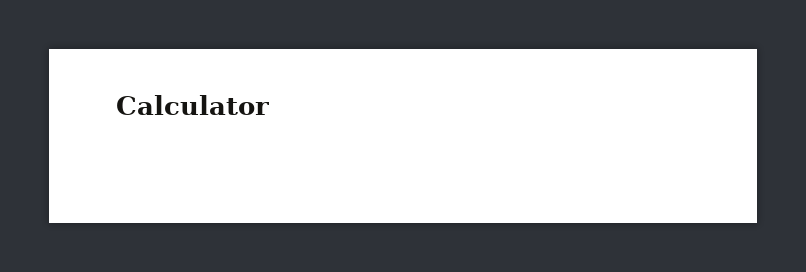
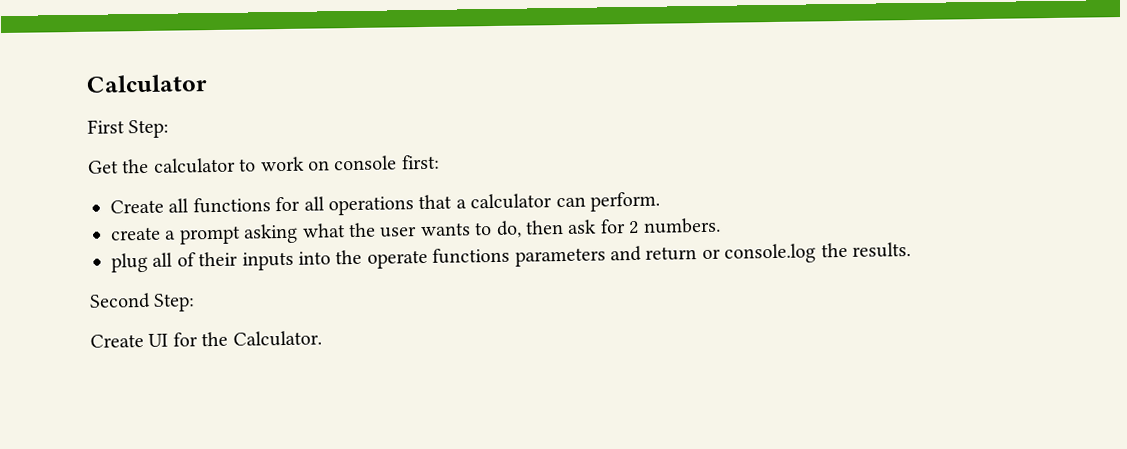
(269, 105) none -> [87,119,170,139] [88,154,440,174] [110,191,660,216] [110,217,721,245] [111,242,911,273] [89,292,196,312] [90,330,322,348] // First Step: // Get the calculator to work on console first: // Create all functions for all operations that a calculator can perform. // create a prompt asking what the user wants to do, then ask for 2 numbers. // plug all of their inputs into the operate functions parameters and return or console.log the results. // Second Step: // Create UI for the Calculator.

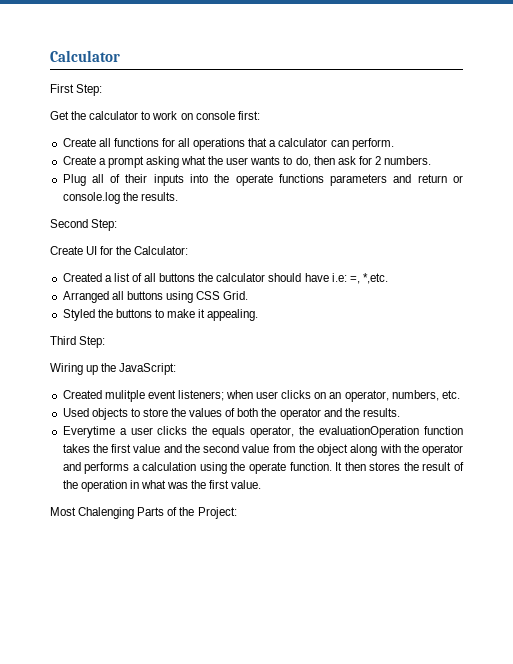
[110,226,161,241] create -> [62,156,96,165] Create
[111,252,148,273] plug -> [62,174,86,186] Plug
[232,330,322,347] Calculator. -> [134,246,189,255] [62,273,388,284] [62,291,249,303] [62,309,259,321] [50,336,106,348] [50,363,177,375] [62,390,460,402] [62,408,400,420] [62,426,463,438] [62,444,463,456] [62,462,465,474] [62,480,262,492] [50,507,237,519] Calculator: // Created a list of all buttons the calculator should have i.e: =, *,etc. // Arranged all buttons using CSS Grid. // Styled the buttons to make it appealing. // Third Step: // Wiring up the JavaScript: // Created mulitple event listeners; when user clicks on an operator, numbers, etc. // Used objects to store the values of both the operator and the results. // Everytime a user clicks the equals operator, the evaluationOperation function takes the first value and the second value from the object along with the operator and performs a calculation using the operate function. It then stores the result of the operation in what was the first value. // Most Chalenging Parts of the Project:

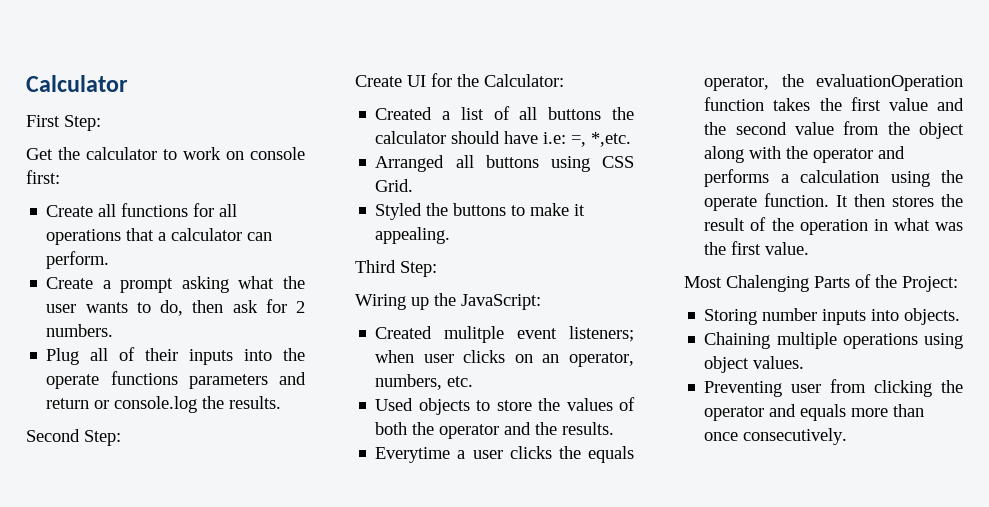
(237, 513) none -> [704,308,961,325] [704,332,963,349] [704,356,805,373] [704,379,963,397] [704,404,925,421] [704,428,848,445] // Storing number inputs into objects. // Chaining multiple operations using object values. // Preventing user from clicking the operator and equals more than once consecutively.

